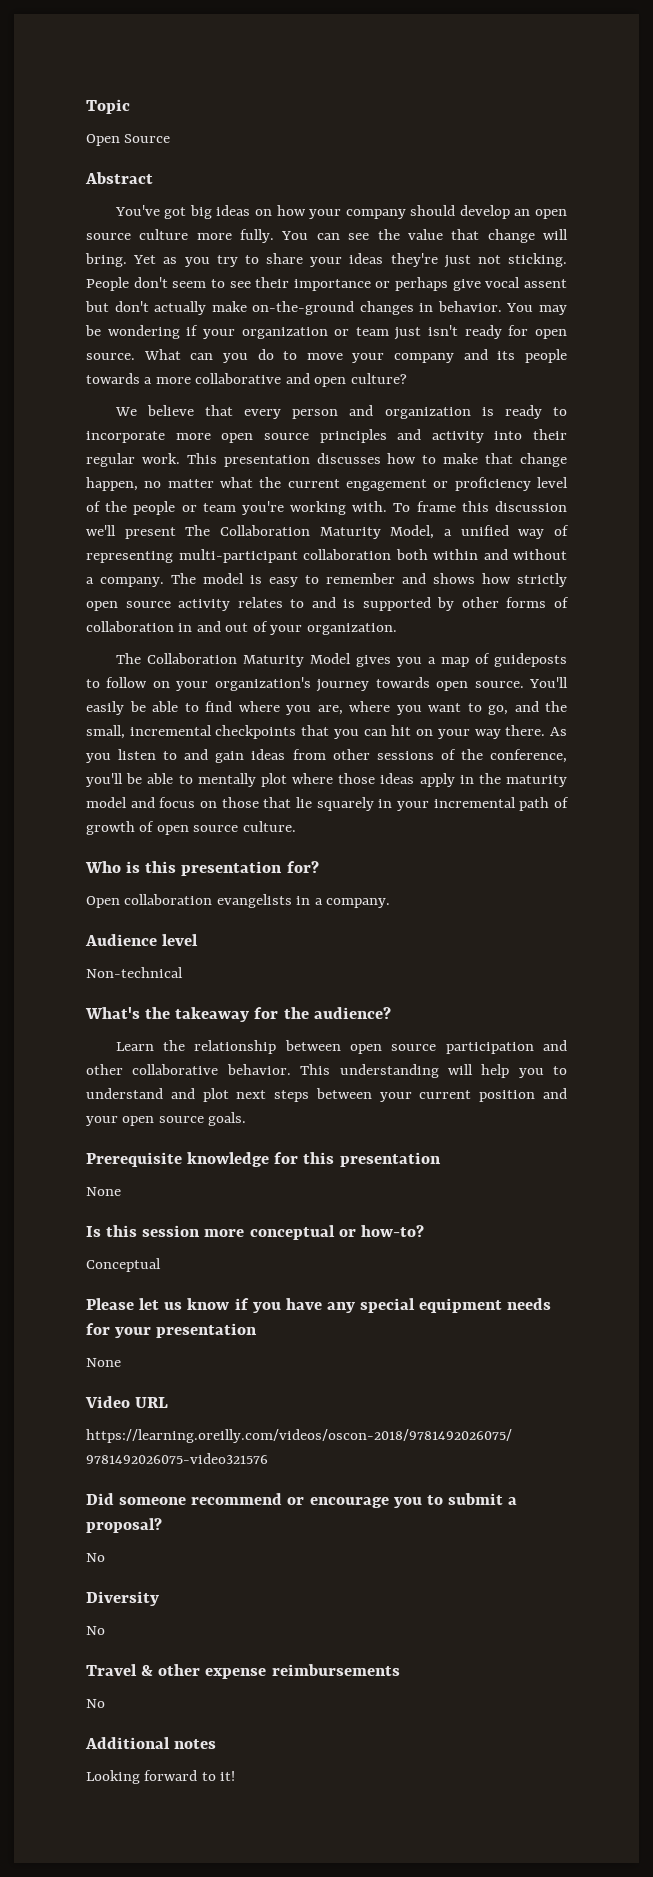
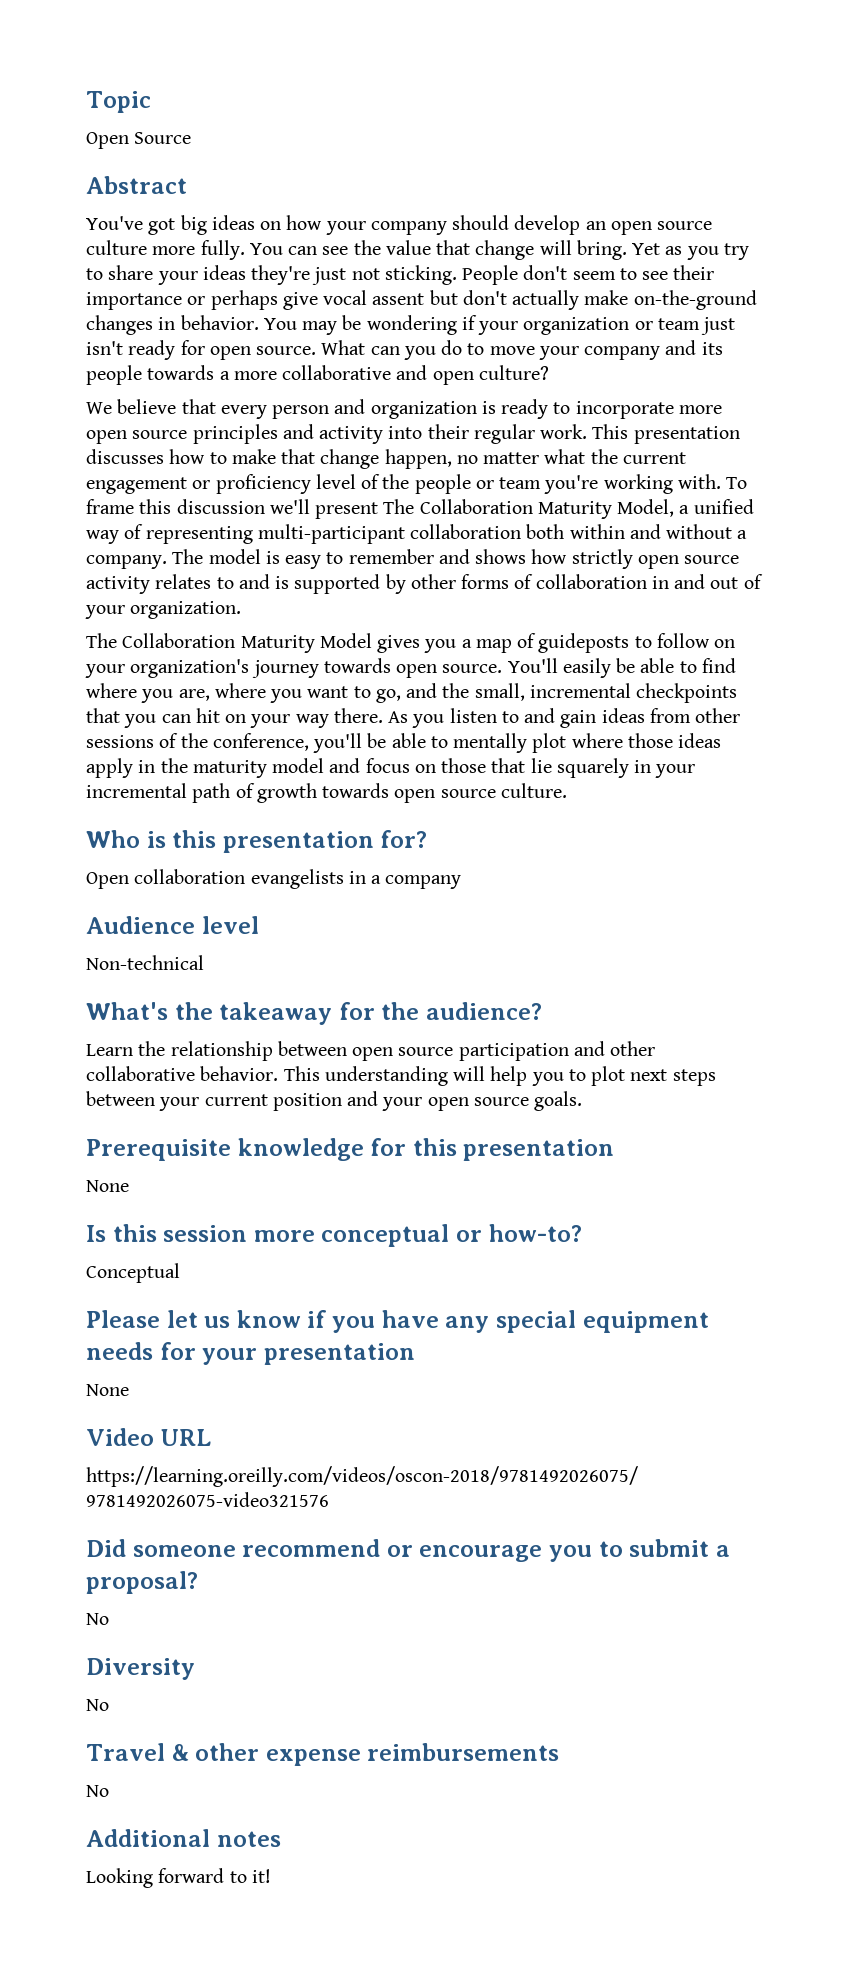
[139,821,155,832] of -> [322,783,390,798] towards
[326,898,391,908] company. -> [385,875,462,889] company
[86,1088,195,1099] understand and -> (586, 1075) none

